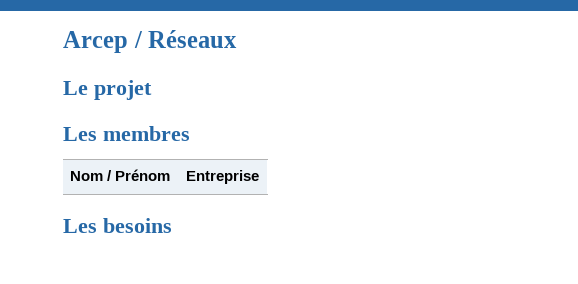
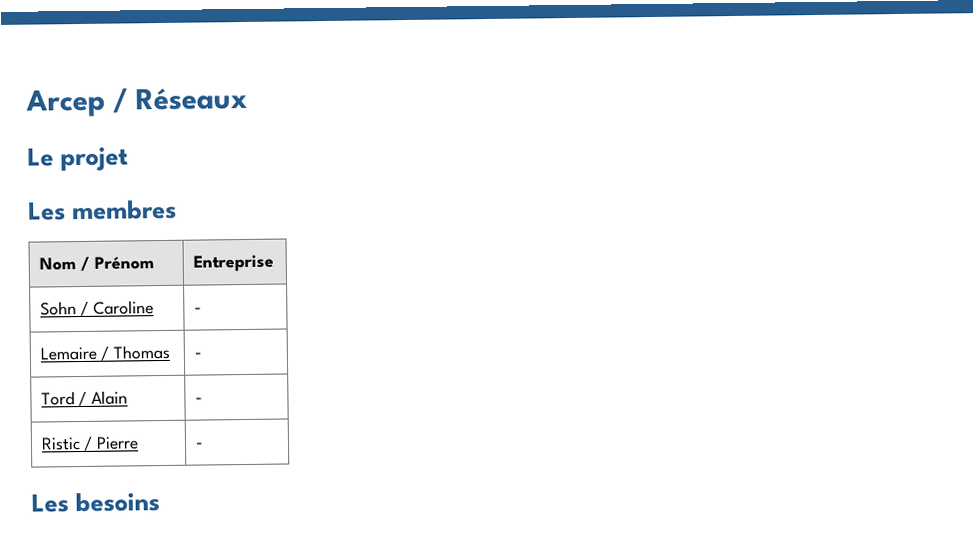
(259, 177) none -> [39,300,155,317] [193,307,202,313] [39,344,171,361] [193,352,202,358] [40,390,129,407] [194,397,203,403] [40,435,140,451] [194,442,204,448] // Sohn / Caroline | - // Lemaire / Thomas | - // Tord / Alain | - // Ristic / Pierre | -

